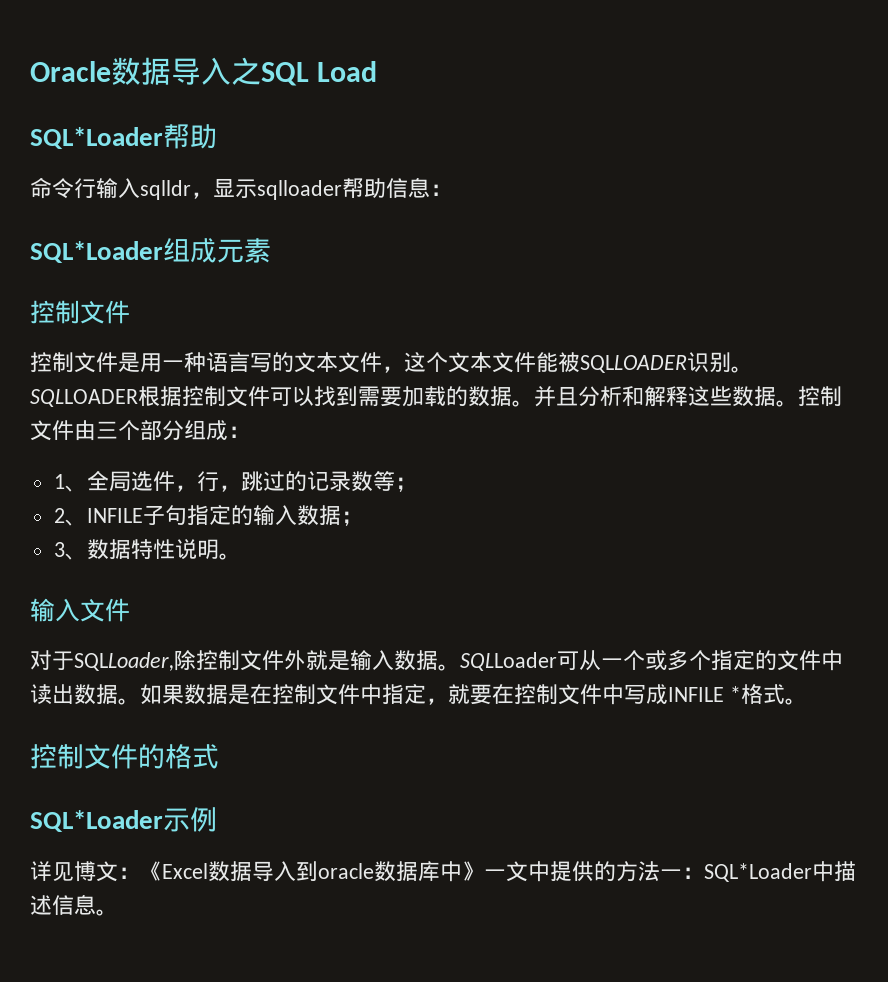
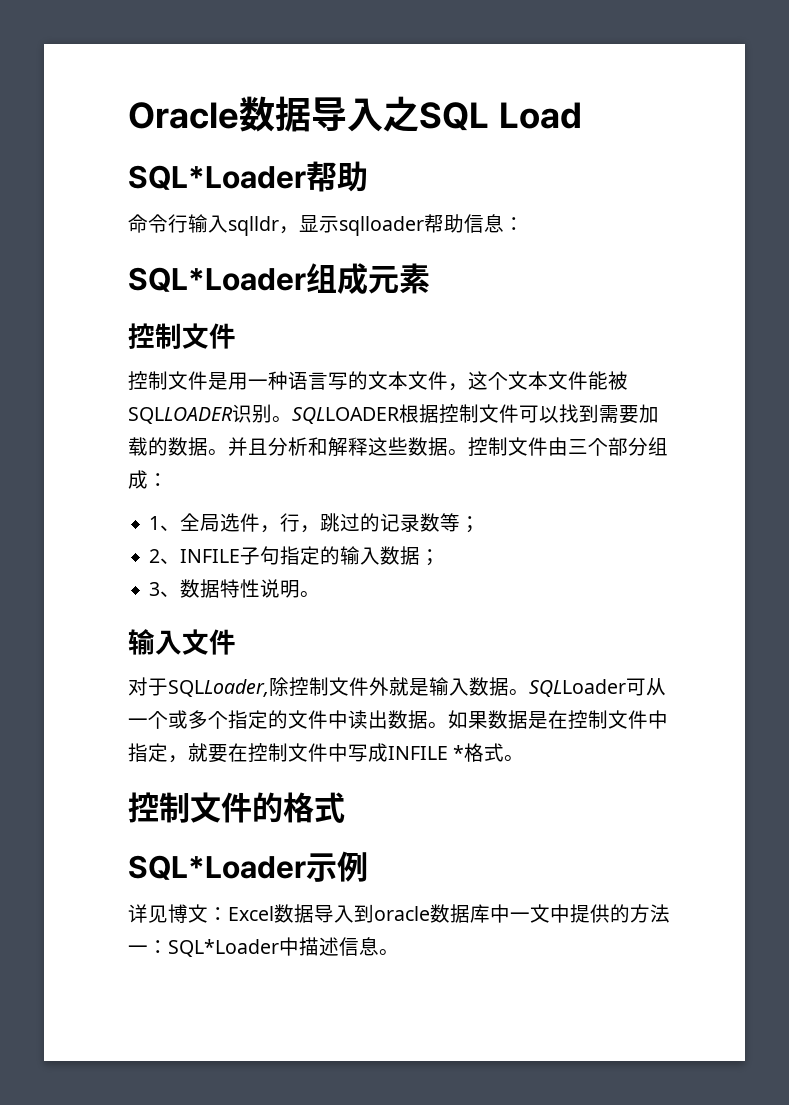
[140,861,162,881] 《 -> (228, 914) none
[462,861,484,881] 》 -> (510, 913) none

